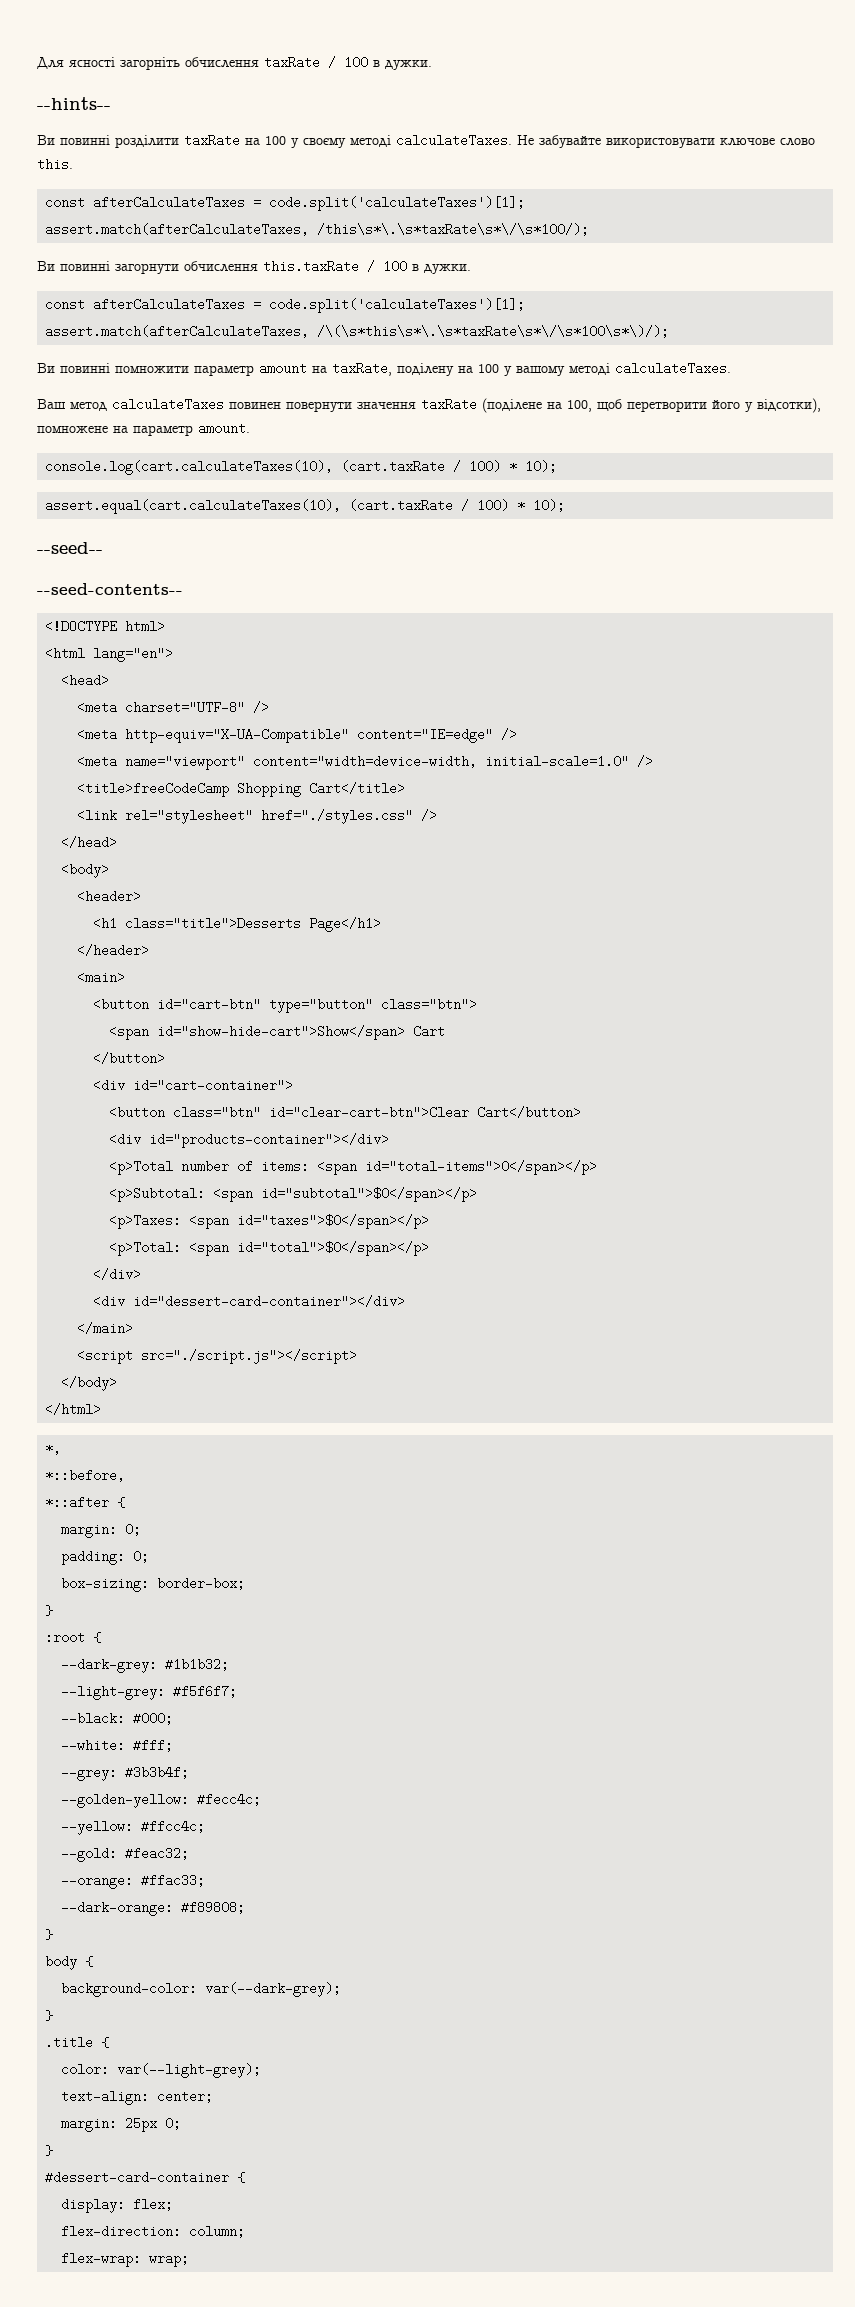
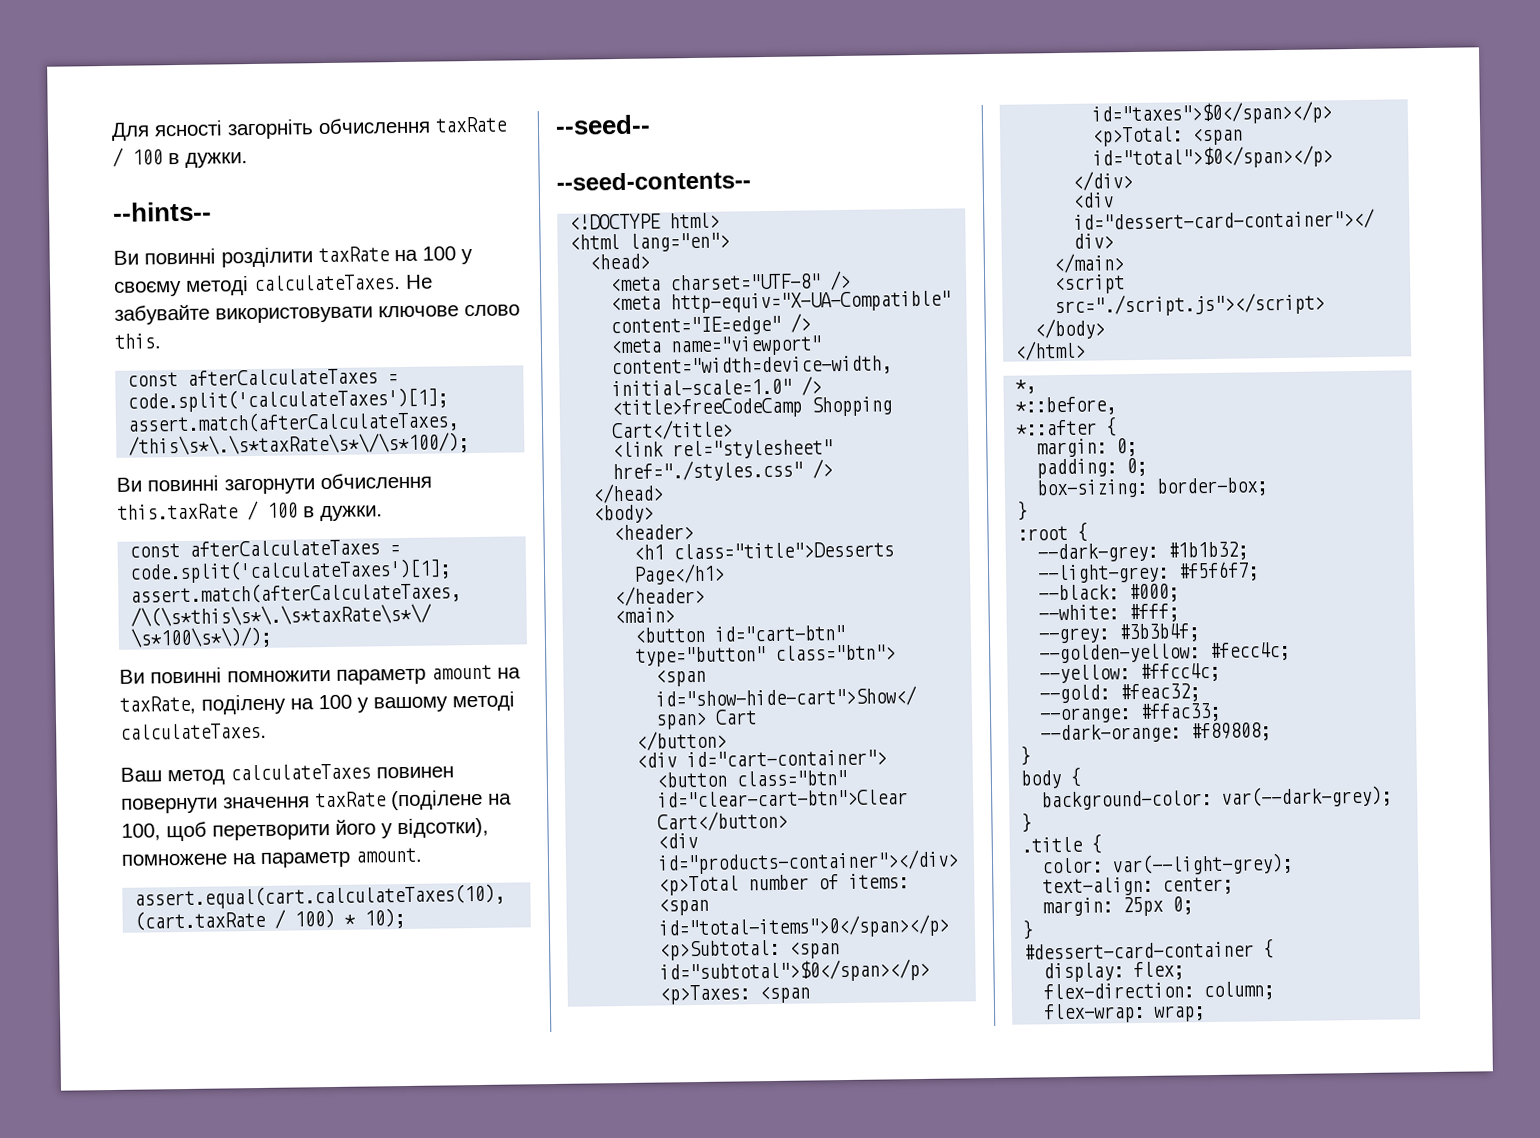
[45,460,558,475] // console.log(cart.calculateTaxes(10), (cart.taxRate / 100) * 10); -> (422, 855) none

